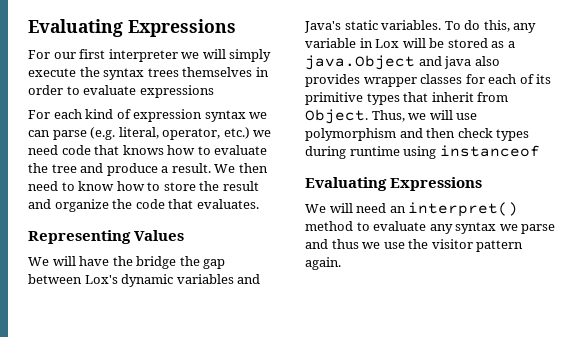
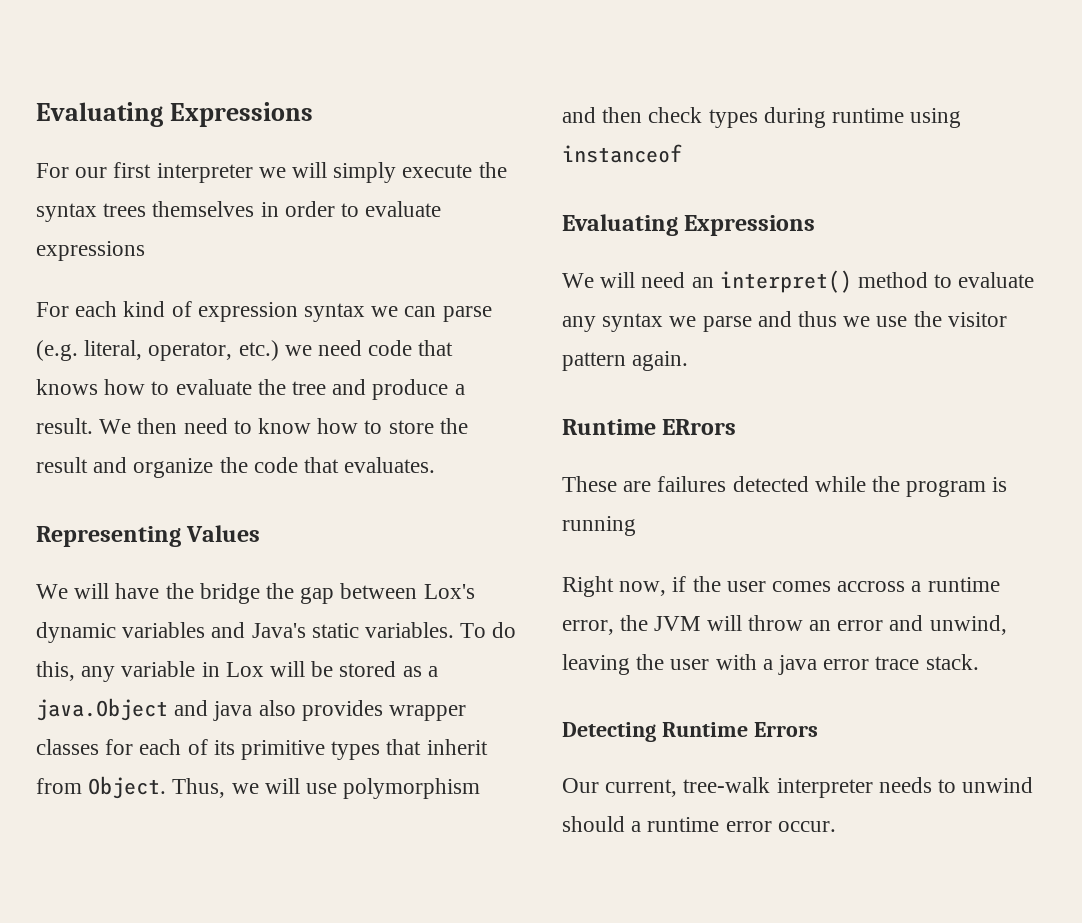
(341, 263) none -> [562,419,737,435] [562,476,1008,497] [562,516,636,536] [562,576,1000,597] [562,615,1007,635] [562,654,979,675] [562,722,818,742] [562,777,1034,798] [562,816,836,832] // Runtime ERrors // These are failures detected while the program is running // Right now, if the user comes accross a runtime error, the JVM will throw an error and unwind, leaving the user with a java error trace stack. // Detecting Runtime Errors // Our current, tree-walk interpreter needs to unwind should a runtime error occur.

